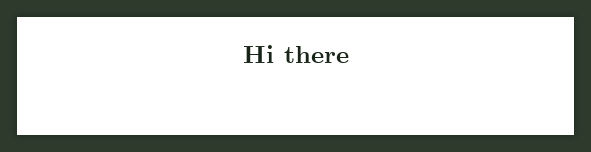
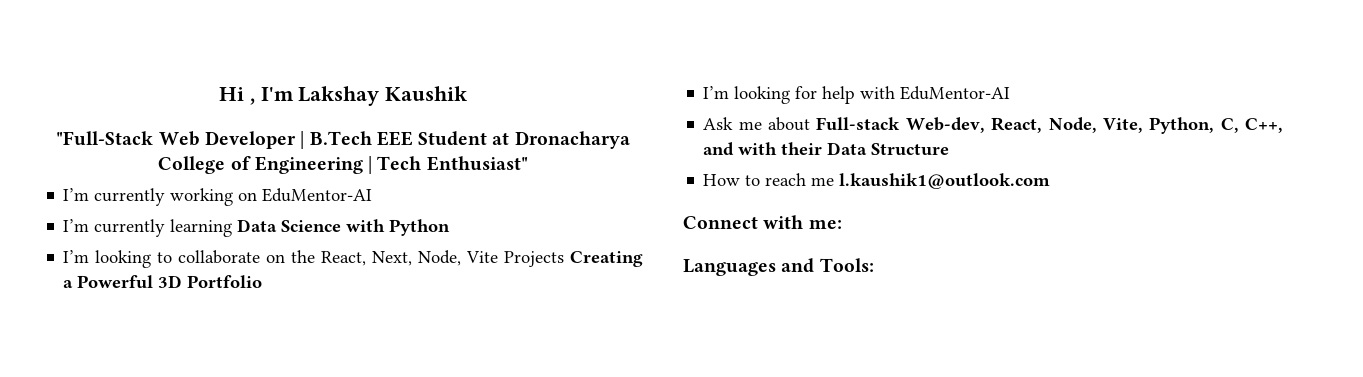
[283,46,349,63] there -> [249,86,468,106] [56,131,630,149] [158,156,528,174] [63,188,373,206] [63,219,451,237] [63,250,643,268] [63,275,263,289] [703,86,1011,104] [703,117,1283,134] [703,142,950,156] [703,173,1051,189] [683,215,842,229] [683,258,874,276] , I'm Lakshay Kaushik // "Full-Stack Web Developer | B.Tech EEE Student at Dronacharya College of Engineering | Tech Enthusiast" // I’m currently working on EduMentor-AI // I’m currently learning Data Science with Python // I’m looking to collaborate on the React, Next, Node, Vite Projects Creating a Powerful 3D Portfolio // I’m looking for help with EduMentor-AI // Ask me about Full-stack Web-dev, React, Node, Vite, Python, C, C++, and with their Data Structure // How to reach me l.kaushik1@outlook.com // Connect with me: // Languages and Tools:

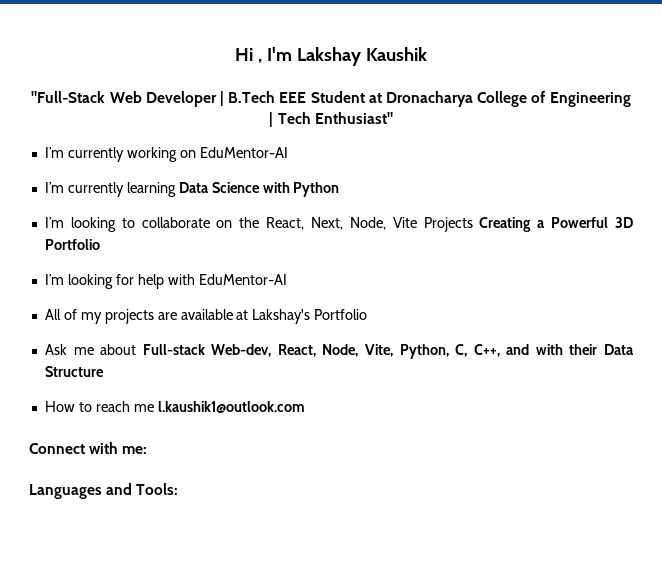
(1011, 93) none -> [44,309,368,324] // All of my projects are available at Lakshay's Portfolio

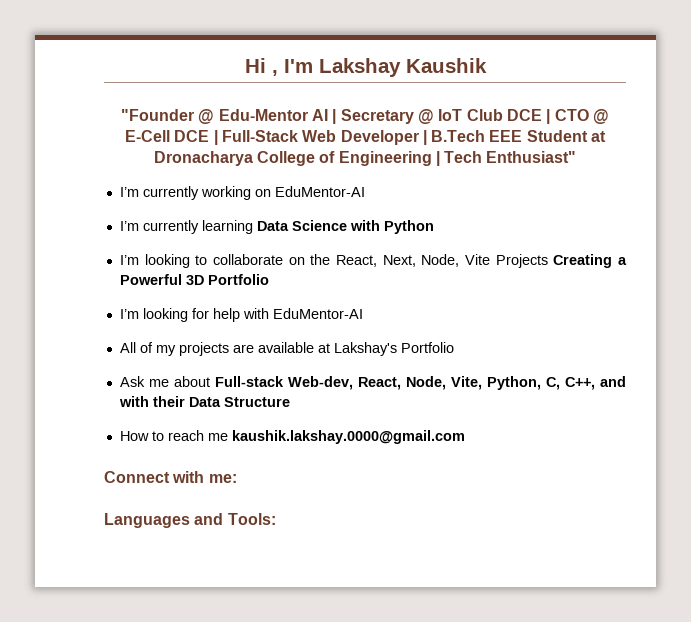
[31,91,106,103] "Full-Stack -> [121,109,609,124] [124,130,298,145] "Founder @ Edu-Mentor AI | Secretary @ IoT Club DCE | CTO @ E-Cell DCE | Full-Stack
[157,401,305,413] l.kaushik1@outlook.com -> [231,430,465,444] kaushik.lakshay.0000@gmail.com

